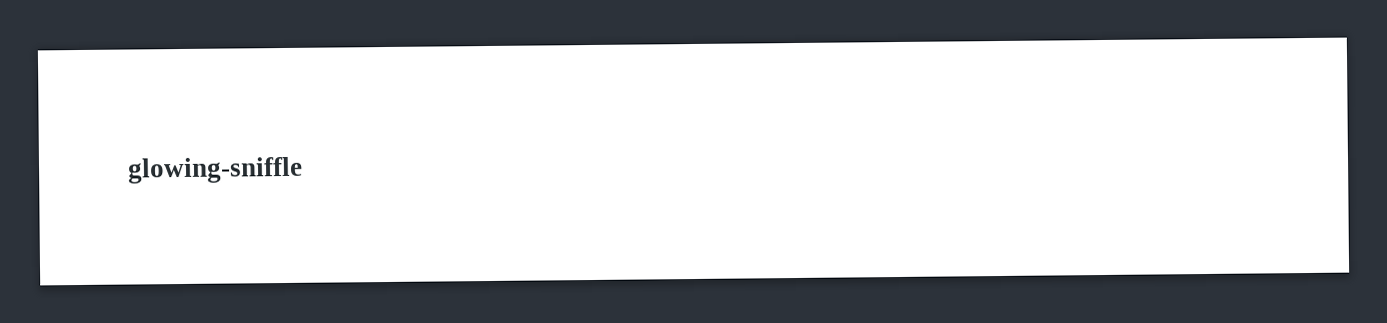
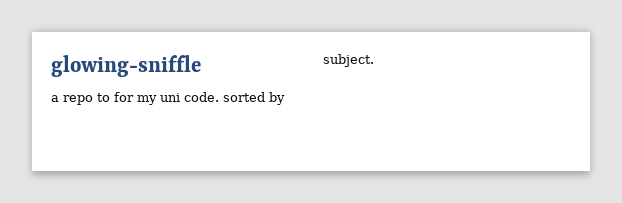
(303, 170) none -> [51,92,285,105] [323,54,374,67] // a repo to for my uni code. sorted by subject.

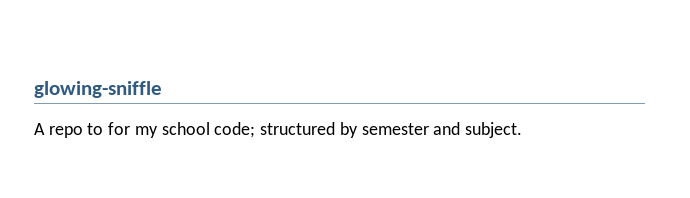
[51,95,59,102] a -> [34,123,45,135] A
[160,92,285,105] uni code. sorted by -> [161,122,461,138] school code; structured by semester and

